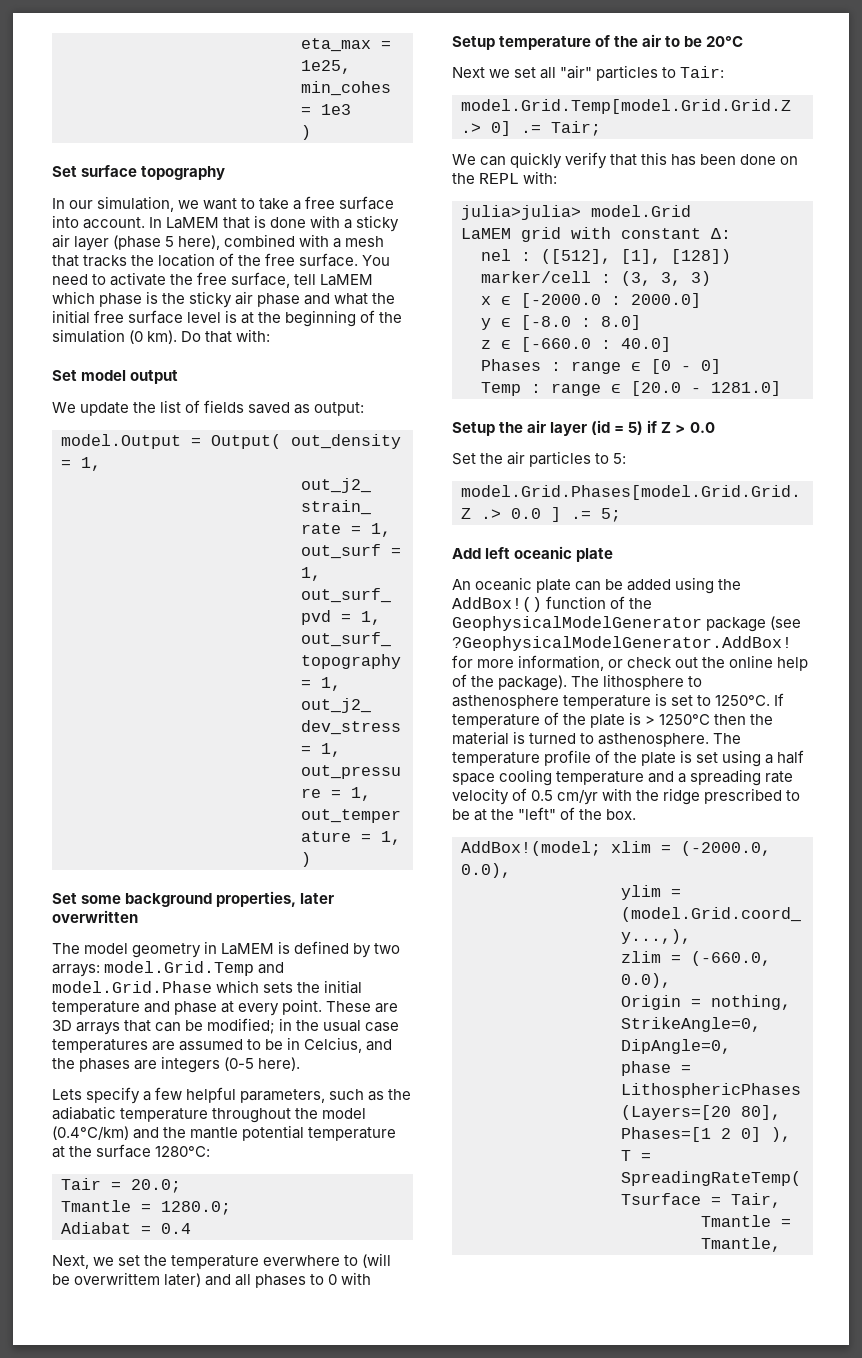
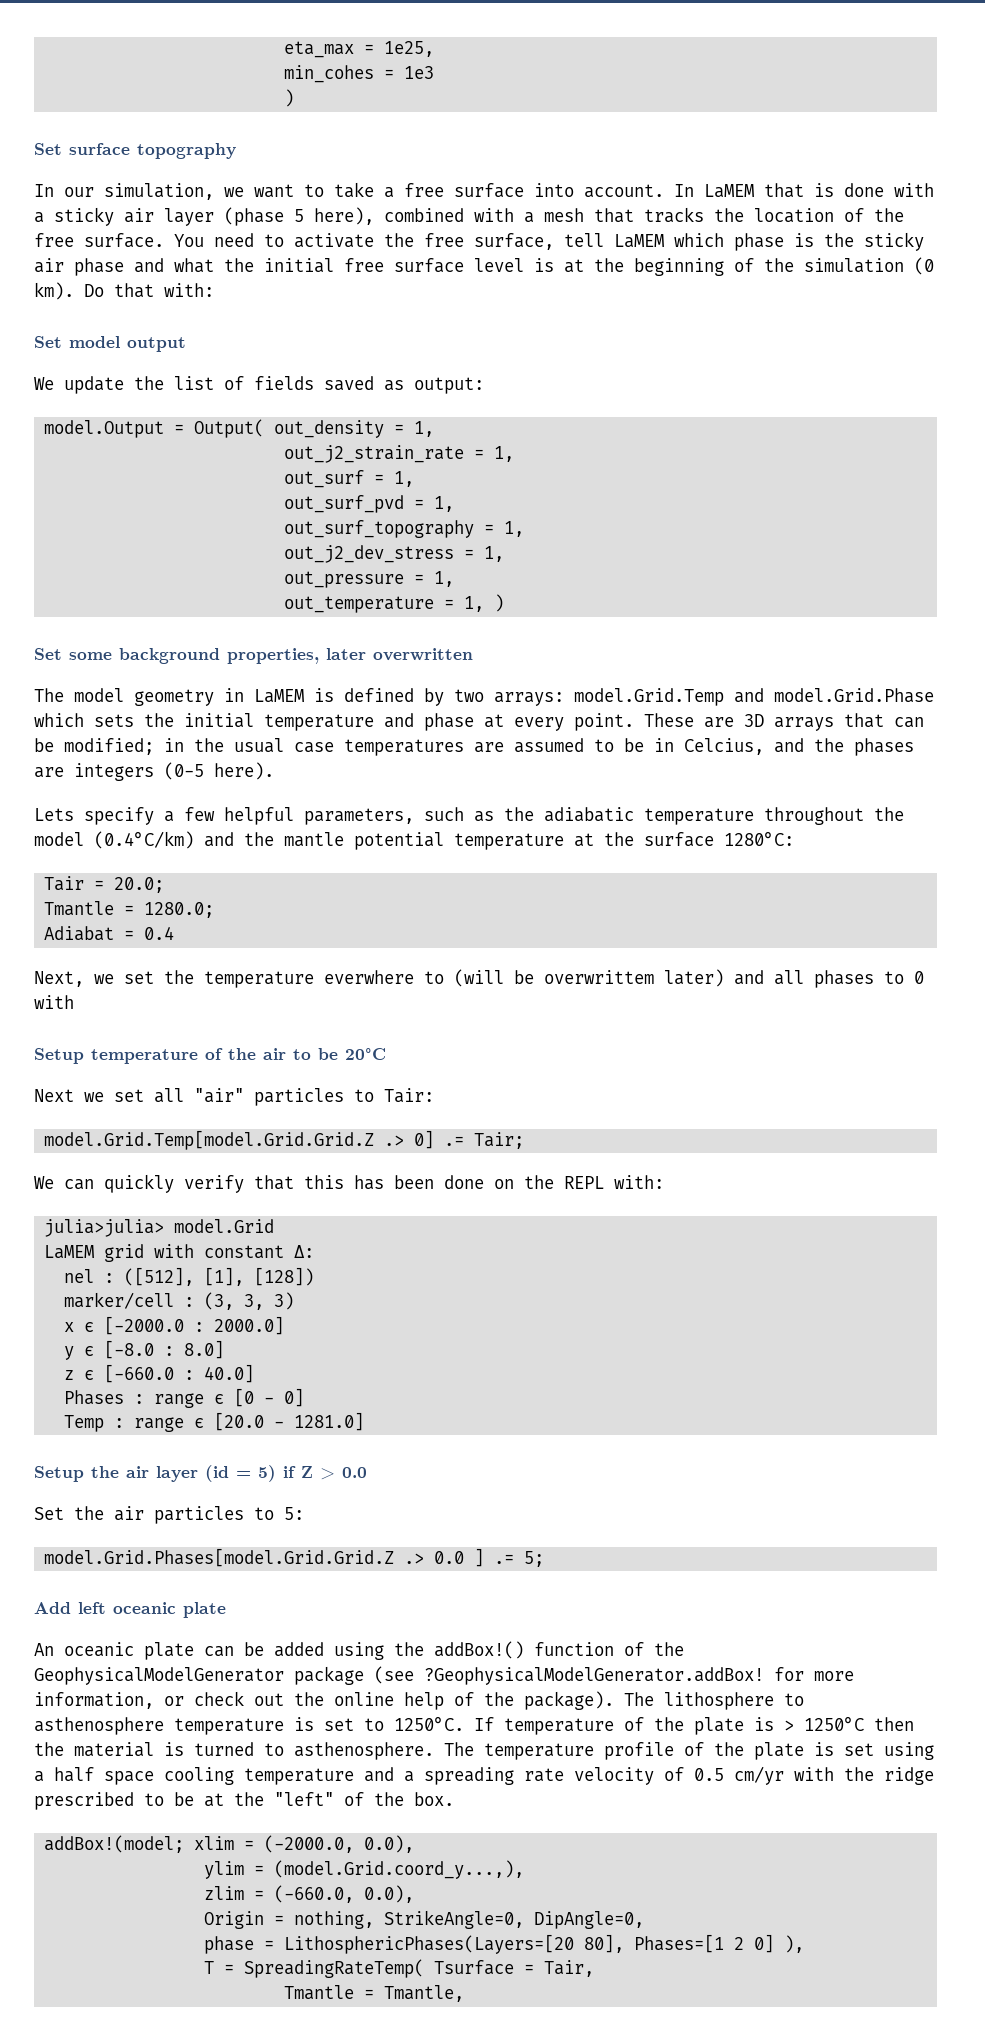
[452,597,542,612] AddBox!() -> [434,1641,524,1659] addBox!()
[452,636,792,651] ?GeophysicalModelGenerator.AddBox! -> [424,1667,764,1685] ?GeophysicalModelGenerator.addBox!
[461,841,601,856] AddBox!(model; -> [44,1835,185,1853] addBox!(model;

